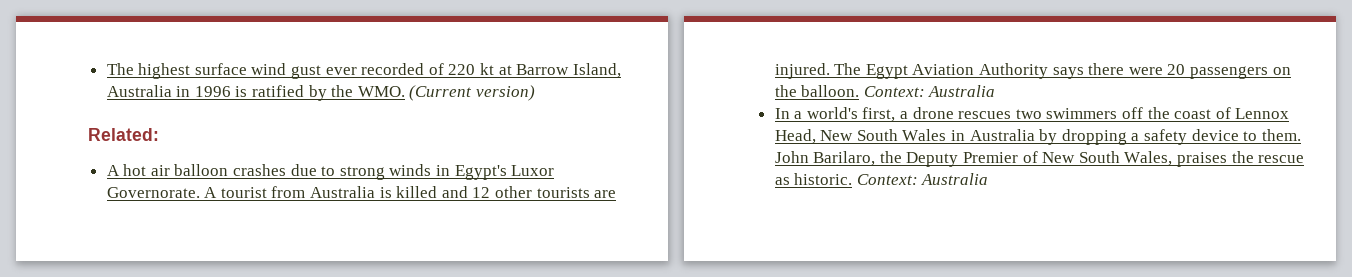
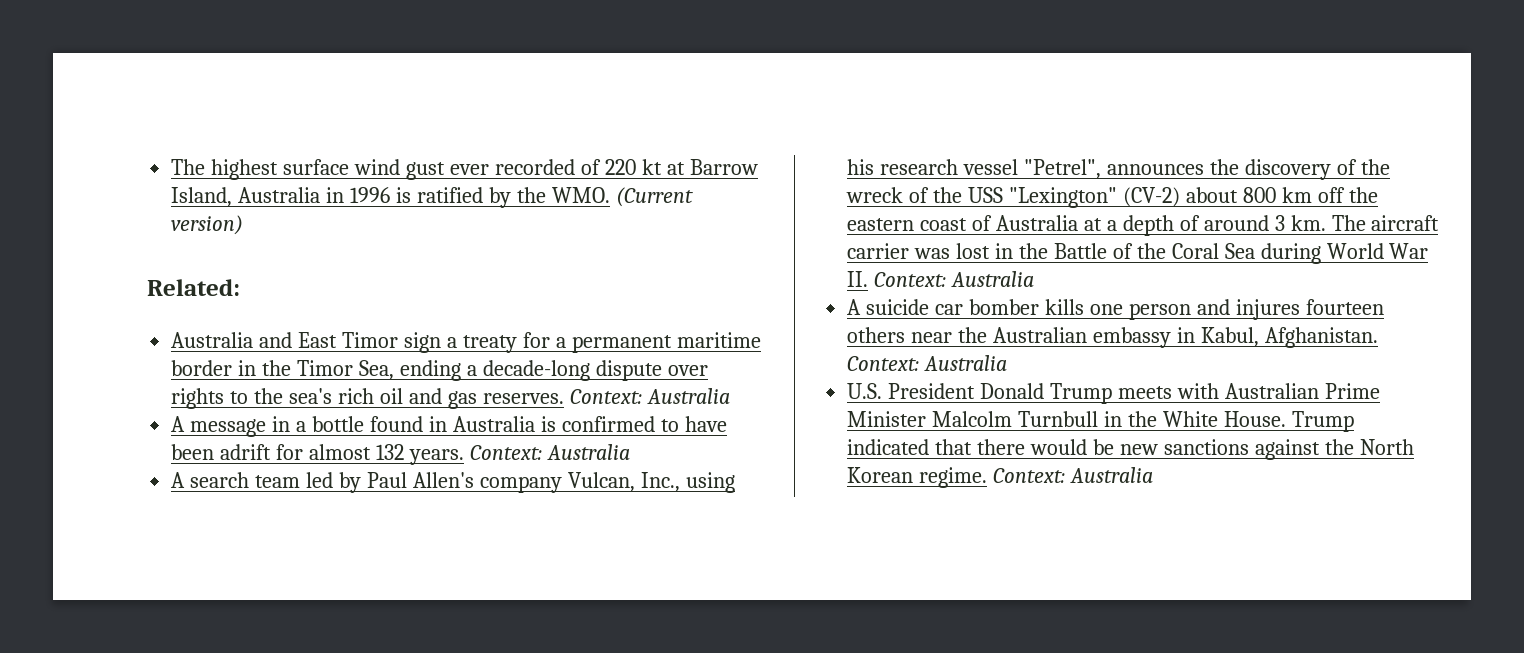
[106,164,555,180] [106,186,617,198] [774,63,1291,79] [774,85,996,97] [774,107,1118,122] A hot air balloon crashes due to strong winds in Egypt's Luxor Governorate. A tourist from Australia is killed and 12 other tourists are injured. The Egypt Aviation Authority says there were 20 passengers on the balloon. Context: Australia // In a world's first, a drone rescues two swimmers -> [171,332,761,353] [171,360,708,381] [171,388,730,409] [171,416,727,437] [171,444,630,465] [171,472,735,493] [847,159,1390,180] [846,187,1312,208] Australia and East Timor sign a treaty for a permanent maritime border in the Timor Sea, ending a decade-long dispute over rights to the sea's rich oil and gas reserves. Context: Australia // A message in a bottle found in Australia is confirmed to have been adrift for almost 132 years. Context: Australia // A search team led by Paul Allen's company Vulcan, Inc., using his research vessel "Petrel", announces the discovery of the wreck of the USS "Lexington" (CV-2) about 800 km
(1170, 113) none -> [847,218,915,231] eastern
[1235,108,1290,119] [774,129,1301,145] [774,151,1305,167] [774,173,853,185] Lennox Head, New South Wales in Australia by dropping a safety device to them. John Barilaro, the Deputy Premier of New South Wales, praises the rescue as historic. -> [996,215,1440,236] [847,243,1429,264] [847,271,1035,287] [847,299,1384,320] [847,327,1378,348] [847,355,1008,371] [847,383,1380,404] [847,411,1354,432] [847,439,1414,460] [847,467,988,488] Australia at a depth of around 3 km. The aircraft carrier was lost in the Battle of the Coral Sea during World War II. Context: Australia // A suicide car bomber kills one person and injures fourteen others near the Australian embassy in Kabul, Afghanistan. Context: Australia // U.S. President Donald Trump meets with Australian Prime Minister Malcolm Turnbull in the White House. Trump indicated that there would be new sanctions against the North Korean regime.

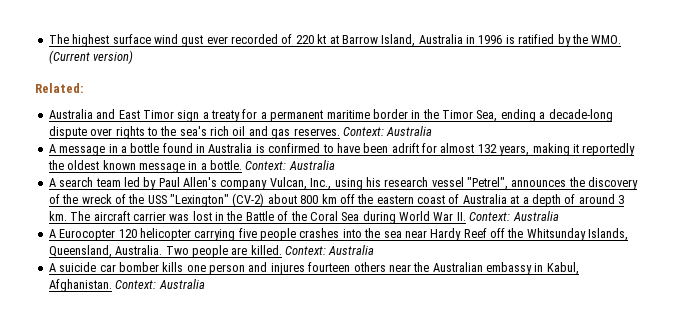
[408,449,464,465] years. -> [499,143,636,156] [47,160,242,173] years, making it reportedly the oldest known message in a bottle.
(1035, 279) none -> [48,228,629,241] [48,245,375,258] // A Eurocopter 120 helicopter carrying five people crashes into the sea near Hardy Reef off the Whitsunday Islands, Queensland, Australia. Two people are killed. Context: Australia
[847,383,1380,404] [847,411,1354,432] [847,439,1414,460] [847,467,1154,488] // U.S. President Donald Trump meets with Australian Prime Minister Malcolm Turnbull in the White House. Trump indicated that there would be new sanctions against the North Korean regime. Context: Australia -> (205, 284) none

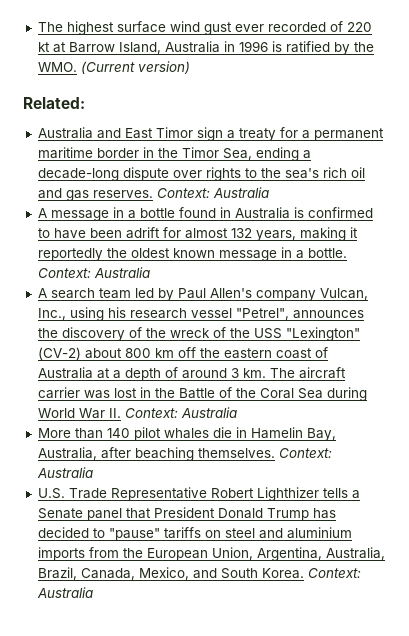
[48,228,629,241] [48,245,375,258] [48,262,579,275] [48,279,112,292] A Eurocopter 120 helicopter carrying five people crashes into the sea near Hardy Reef off the Whitsunday Islands, Queensland, Australia. Two people are killed. Context: Australia // A suicide car bomber kills one person and injures fourteen others near the Australian embassy in Kabul, Afghanistan. -> [37,427,336,441] [37,447,332,461] [36,467,93,478] [37,487,360,501] [37,507,336,521] [37,527,352,541] [37,547,385,561] [37,567,304,580] More than 140 pilot whales die in Hamelin Bay, Australia, after beaching themselves. Context: Australia // U.S. Trade Representative Robert Lighthizer tells a Senate panel that President Donald Trump has decided to "pause" tariffs on steel and aluminium imports from the European Union, Argentina, Australia, Brazil, Canada, Mexico, and South Korea.

